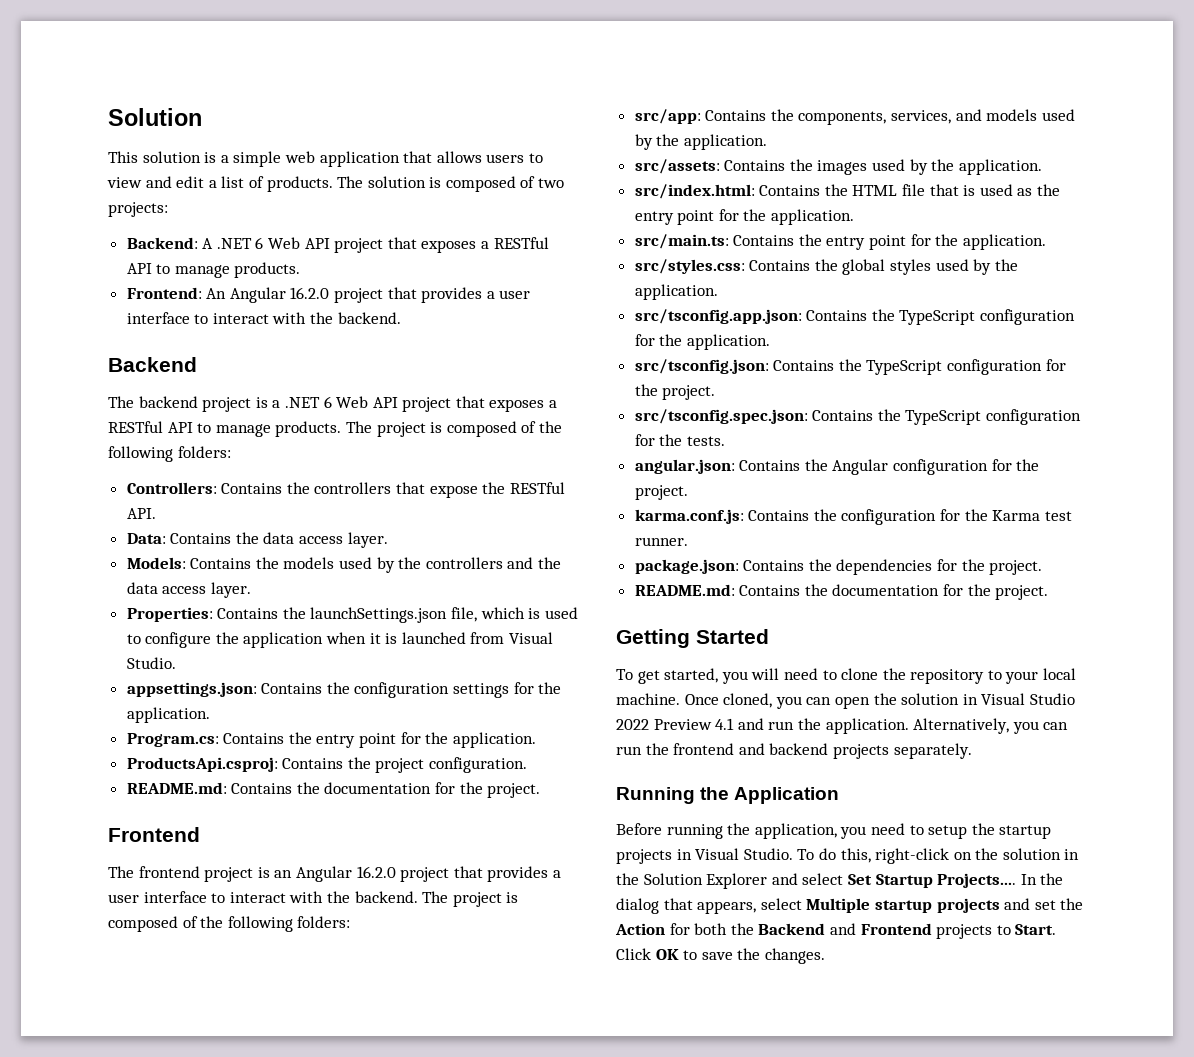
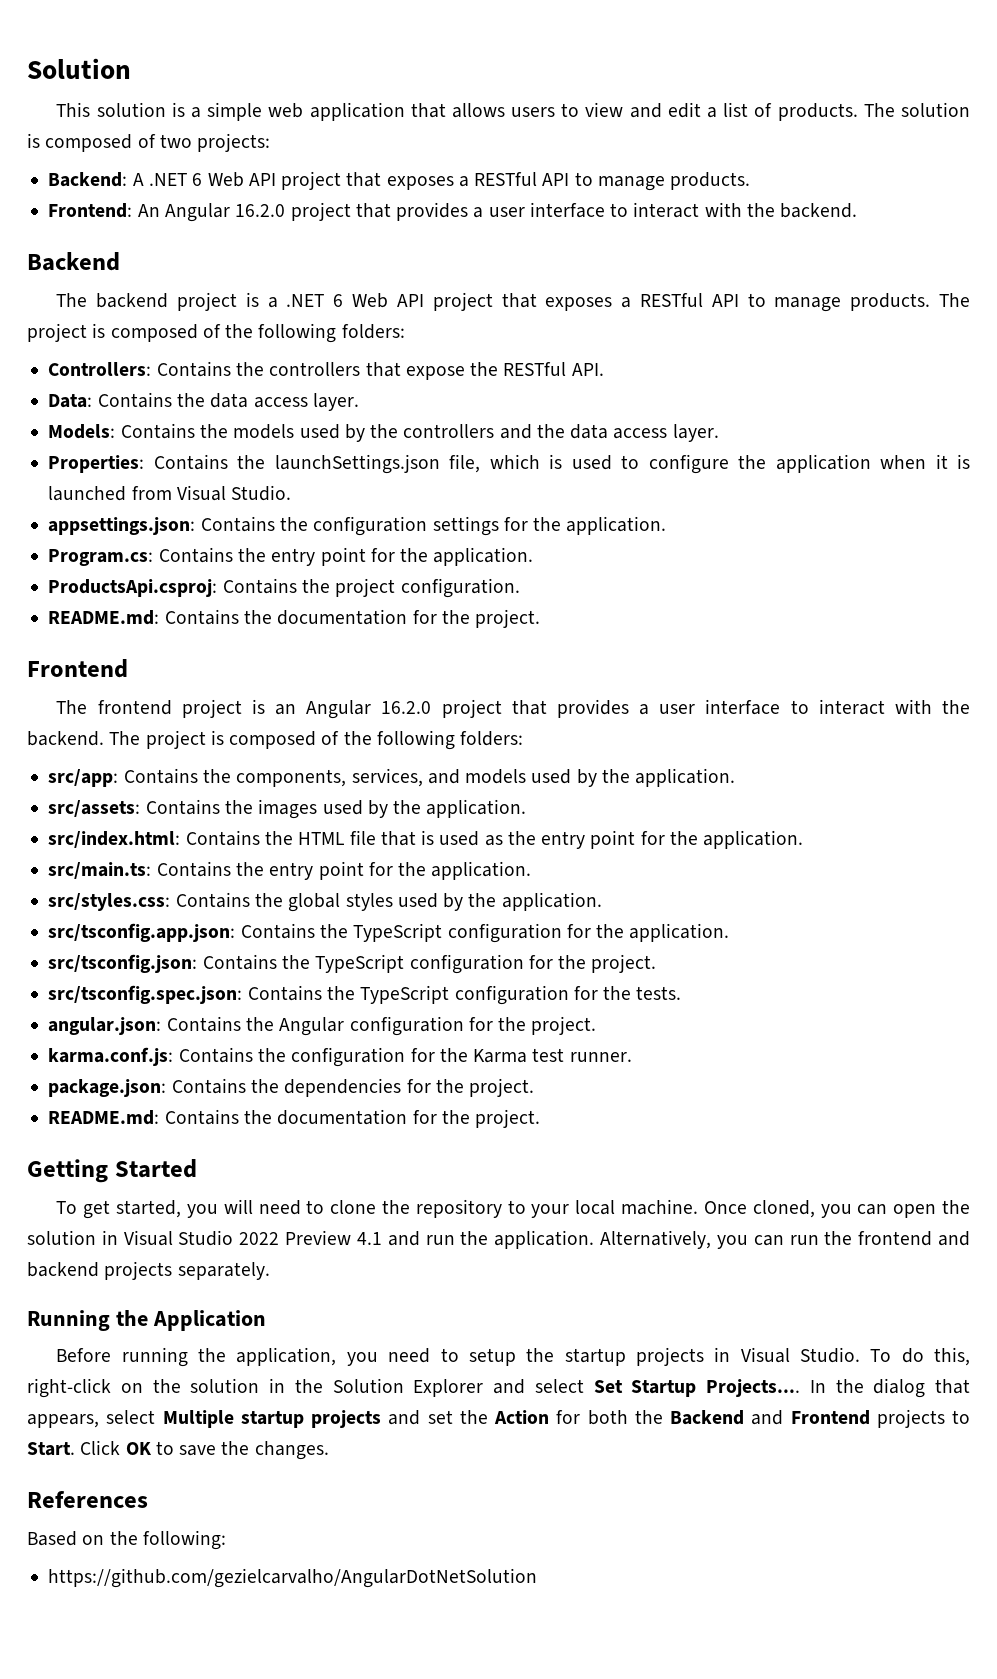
(825, 956) none -> [27,1491,148,1508] [27,1530,226,1550] [48,1568,538,1588] // References // Based on the following: // https://github.com/gezielcarvalho/AngularDotNetSolution

